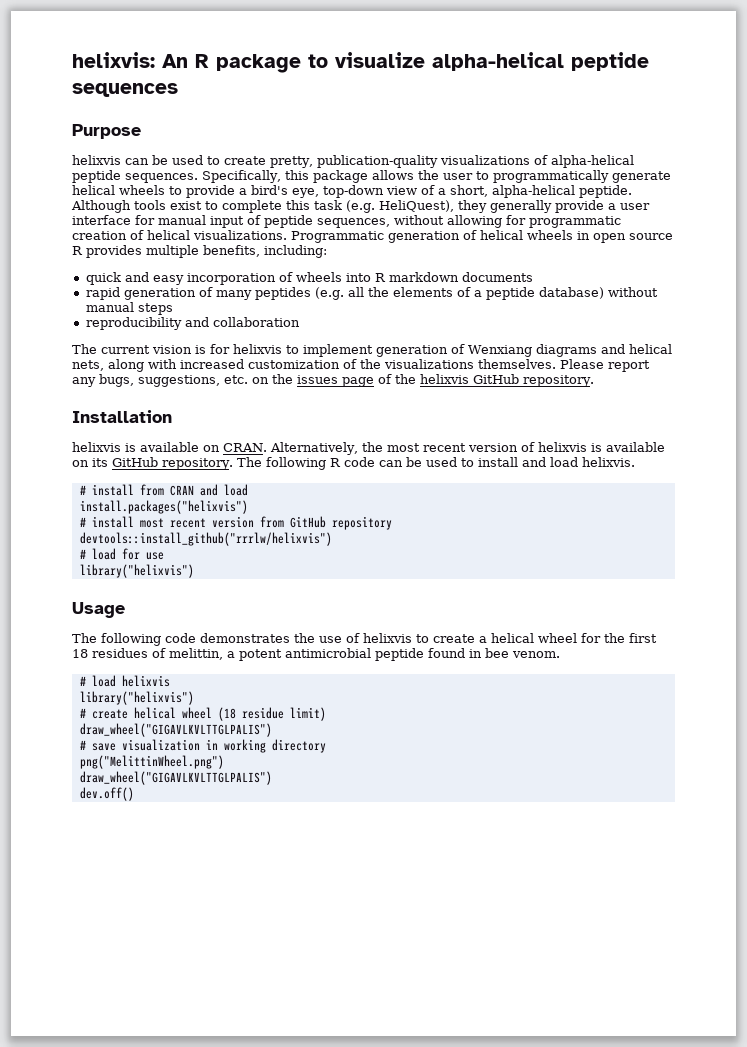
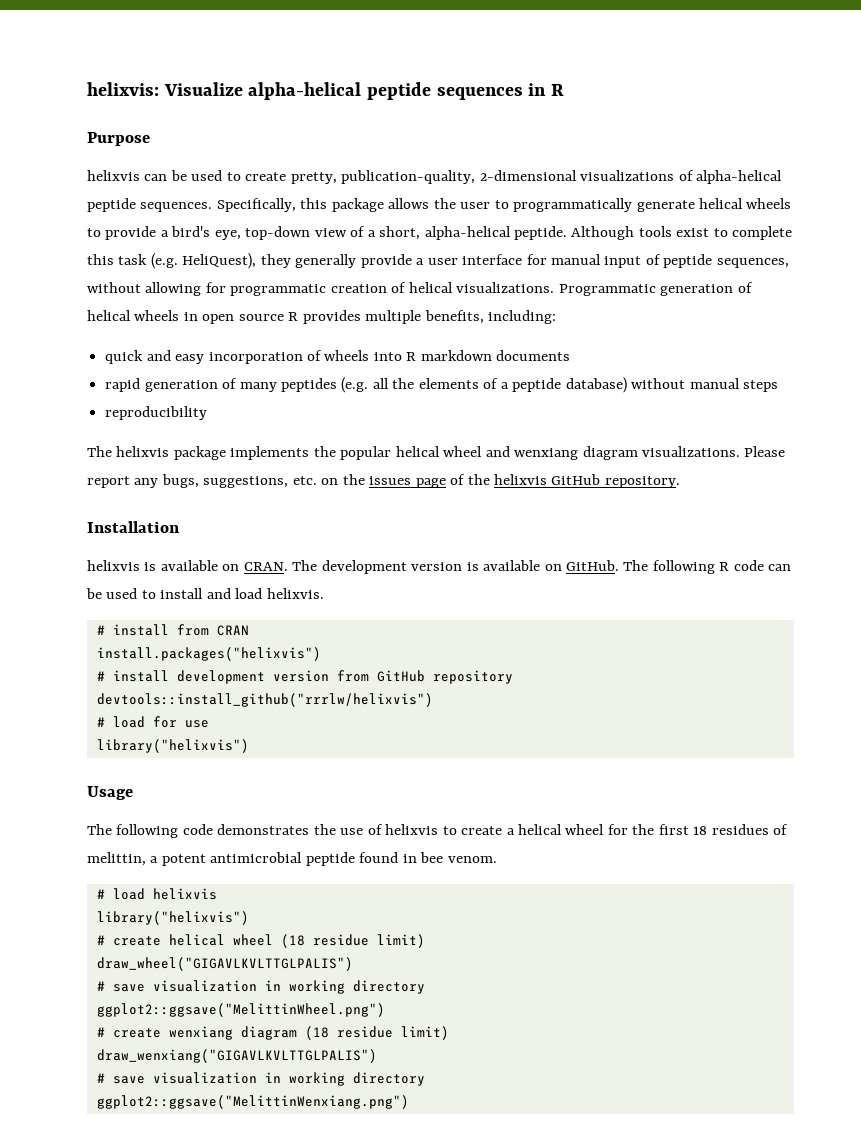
[162,52,425,73] An R package to visualize -> [163,82,243,96] Visualize
(178, 90) none -> [528,83,565,96] in R
[316,155,438,168] publication-quality -> [341,170,577,184] publication-quality, 2-dimensional
[184,317,300,327] [72,344,672,357] [72,359,556,372] and collaboration // The current vision is for helixvis to implement generation of Wenxiang diagrams and helical nets, along with increased customization of the visualizations themselves. -> [87,446,741,460] // The helixvis package implements the popular helical wheel and wenxiang diagram visualizations.
[270,442,665,455] [72,457,233,470] Alternatively, the most recent version of helixvis is available on its GitHub repository. -> [292,560,620,574] The development version is available on GitHub.
[199,484,248,496] and load -> (249, 630) none
[139,518,206,528] most recent -> [176,670,265,684] development
[79,755,224,769] [79,771,272,785] [79,787,134,801] png("MelittinWheel.png") // draw_wheel("GIGAVLKVLTTGLPALIS") // dev.off() -> [96,1003,385,1017] [96,1026,449,1040] [96,1049,377,1063] [96,1072,425,1086] [96,1095,409,1109] ggplot2::ggsave("MelittinWheel.png") // # create wenxiang diagram (18 residue limit) // draw_wenxiang("GIGAVLKVLTTGLPALIS") // # save visualization in working directory // ggplot2::ggsave("MelittinWenxiang.png")

